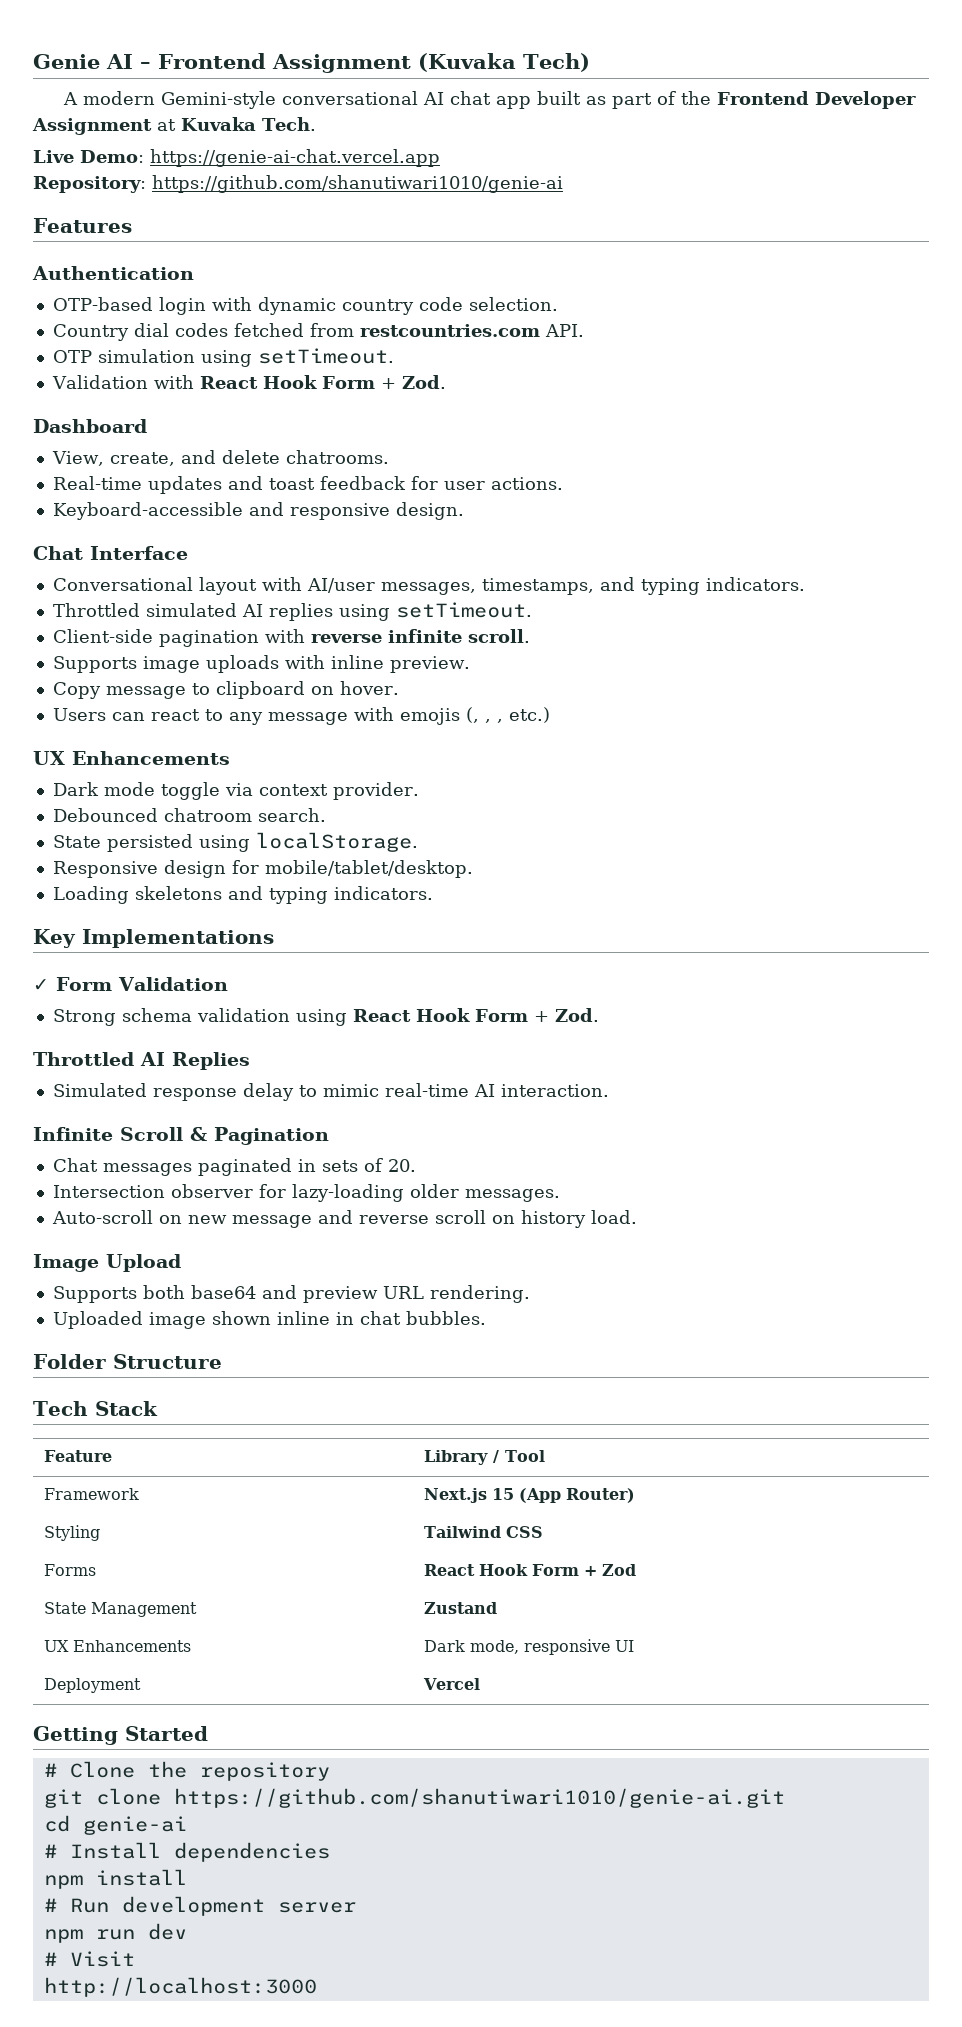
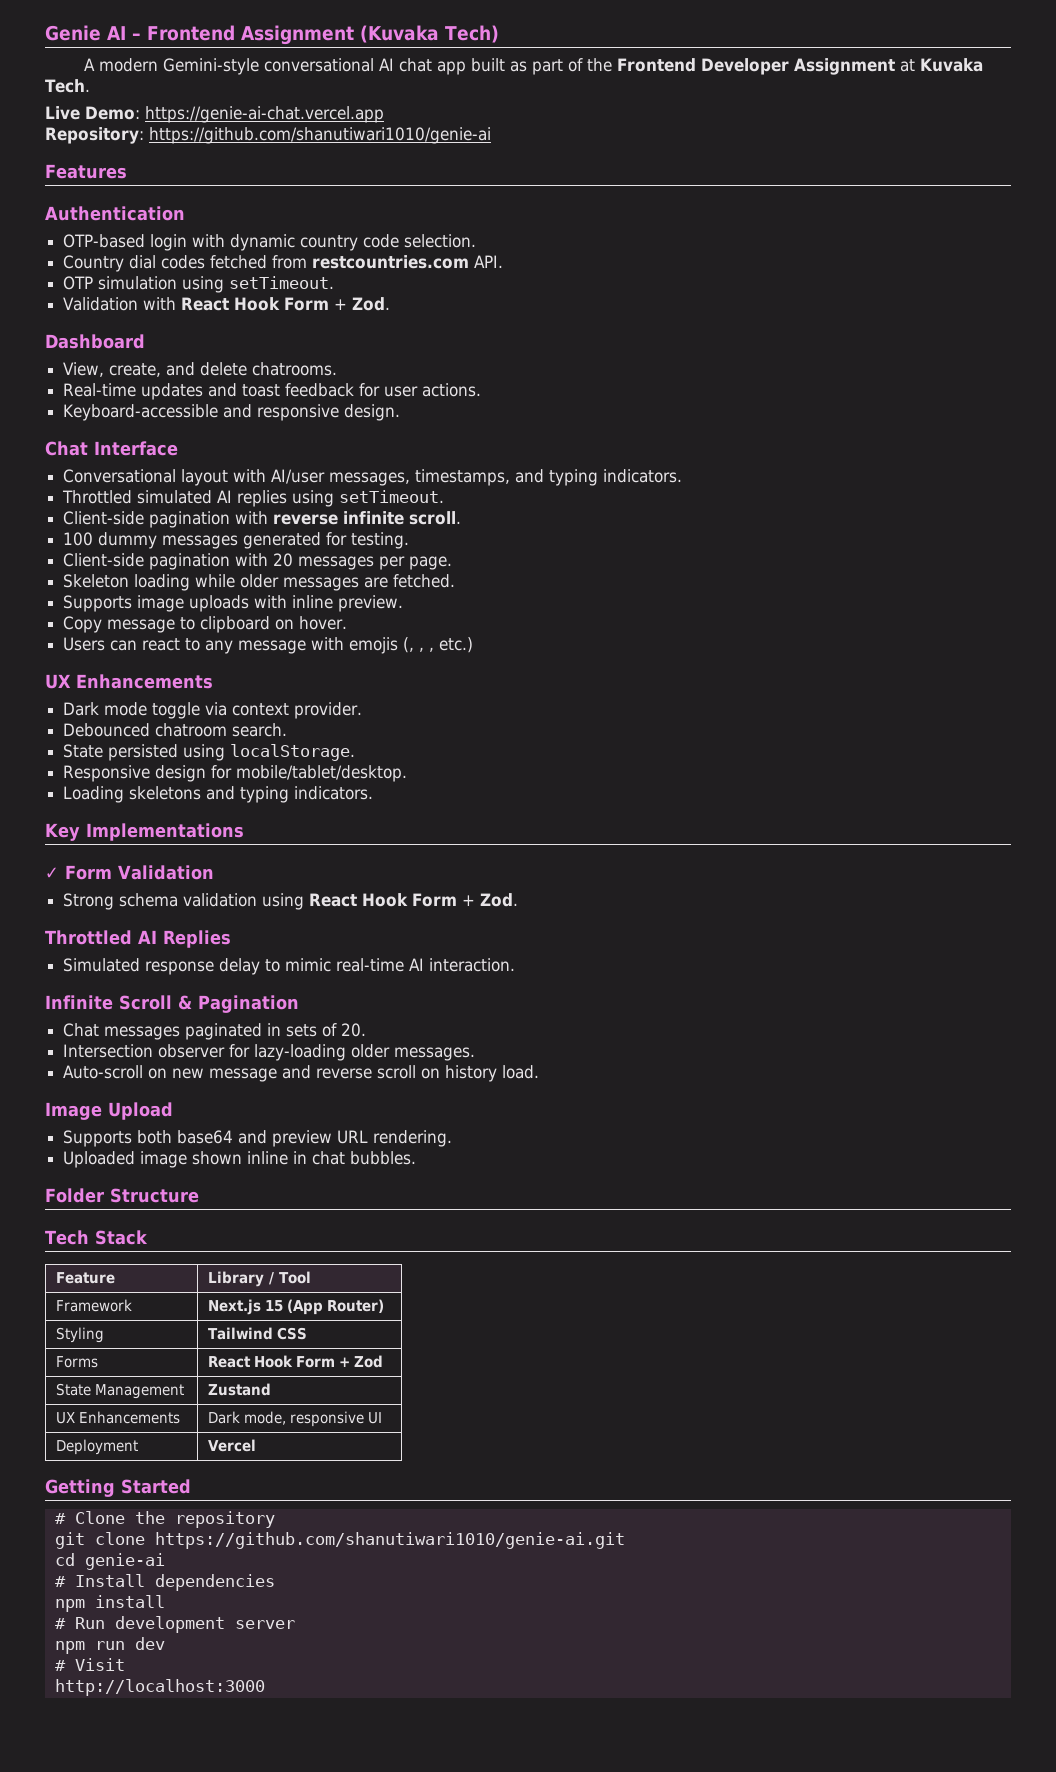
(530, 636) none -> [63,532,410,549] [63,553,453,570] [63,574,456,591] // 100 dummy messages generated for testing. // Client-side pagination with 20 messages per page. // Skeleton loading while older messages are fetched.

